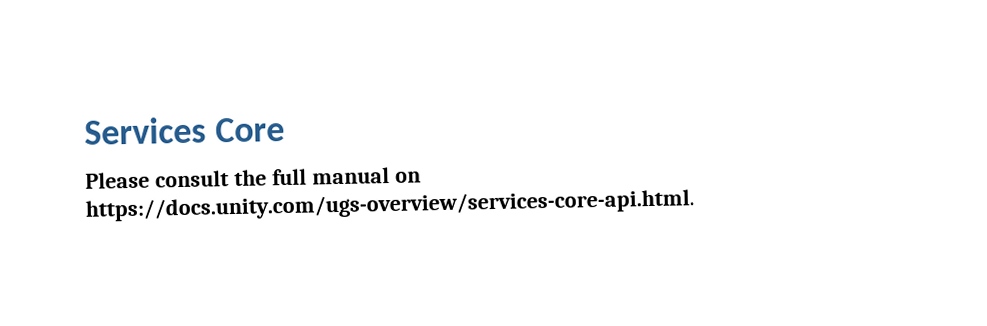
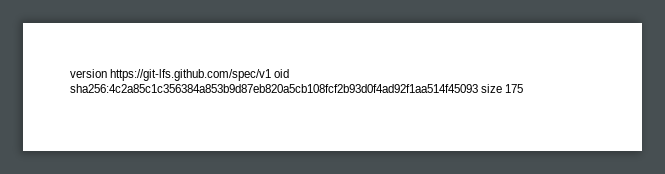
[84,116,285,145] [85,167,421,189] [85,189,695,222] Services Core // Please consult the full manual on https://docs.unity.com/ugs-overview/services-core-api.html. -> [70,69,290,81] [70,84,524,93] version https://git-lfs.github.com/spec/v1 oid sha256:4c2a85c1c356384a853b9d87eb820a5cb108fcf2b93d0f4ad92f1aa514f45093 size 175

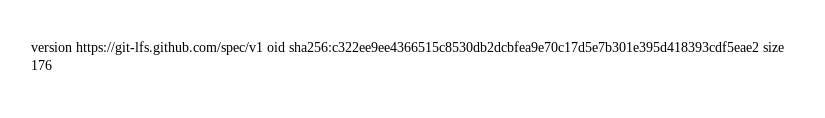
[70,84,524,93] sha256:4c2a85c1c356384a853b9d87eb820a5cb108fcf2b93d0f4ad92f1aa514f45093 size 175 -> [289,41,784,52] [31,60,52,70] sha256:c322ee9ee4366515c8530db2dcbfea9e70c17d5e7b301e395d418393cdf5eae2 size 176

